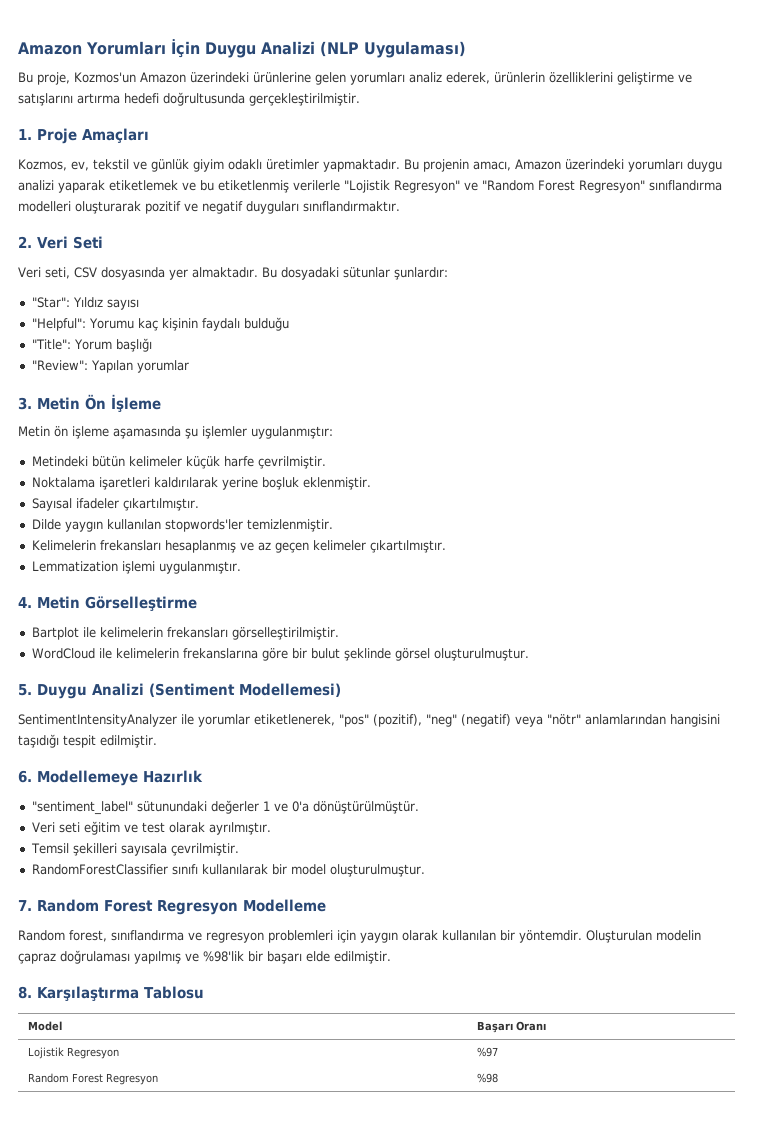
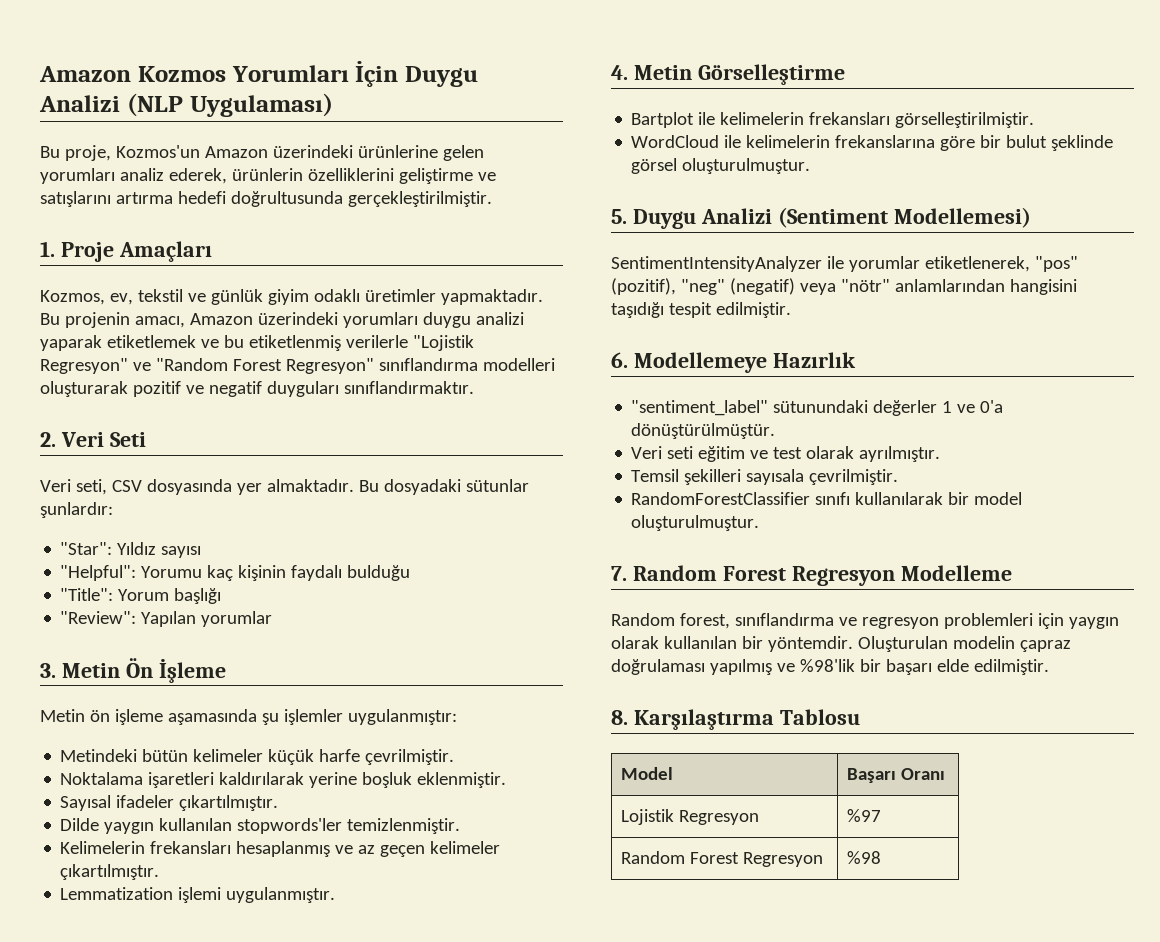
[18,42,82,55] Amazon -> [39,66,226,82] Amazon Kozmos

